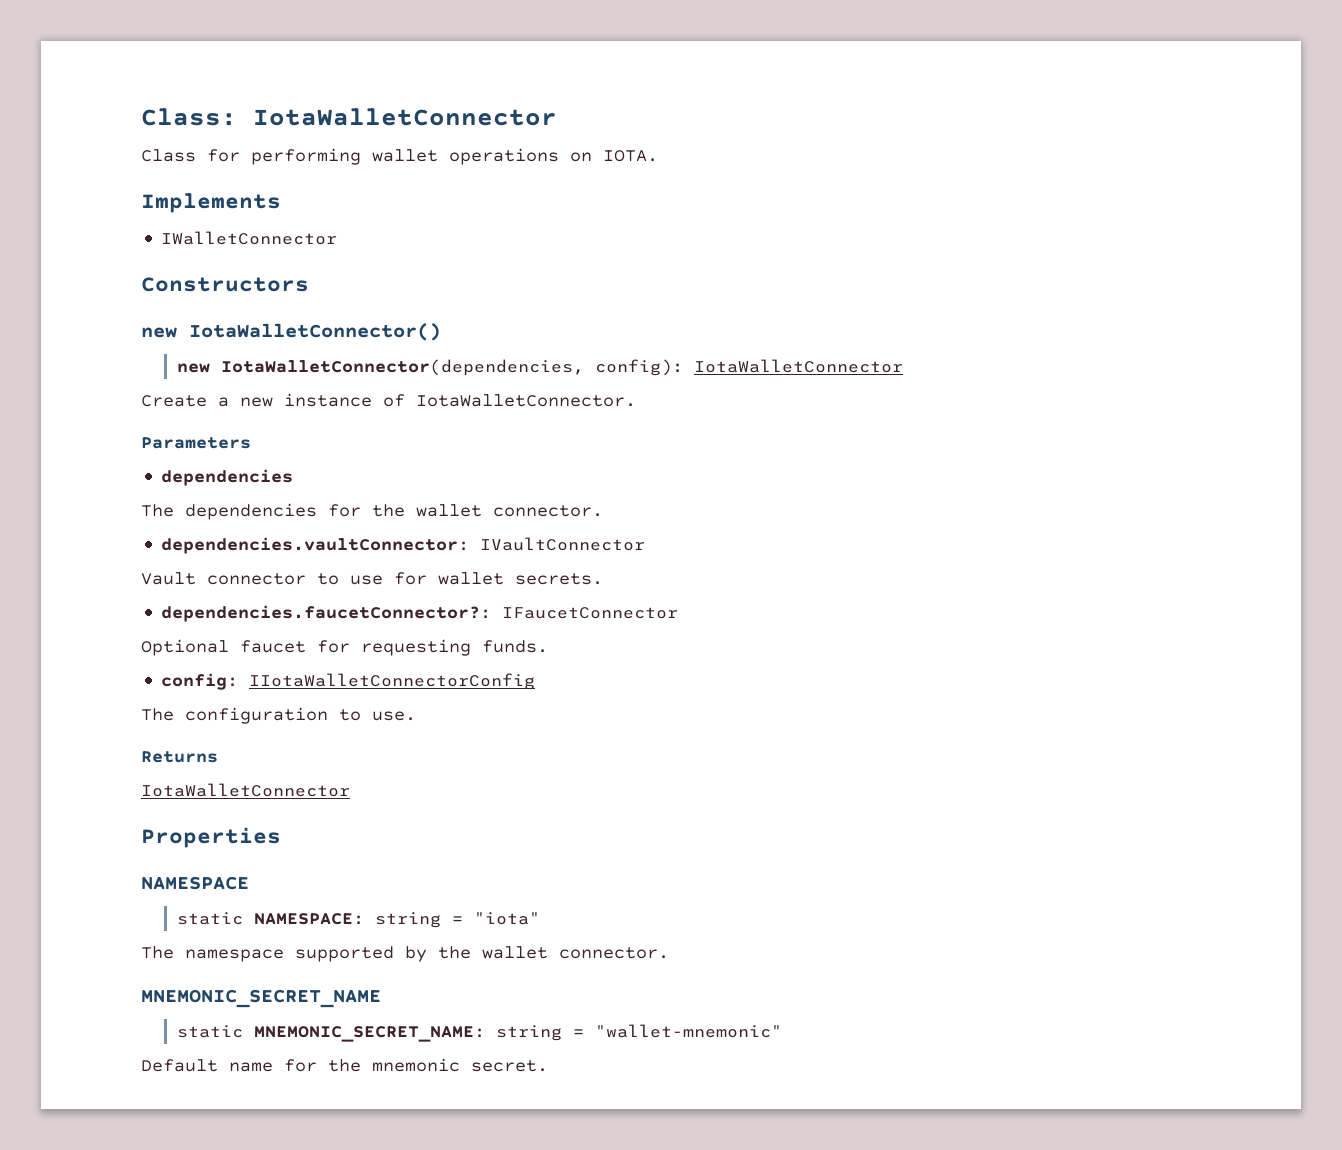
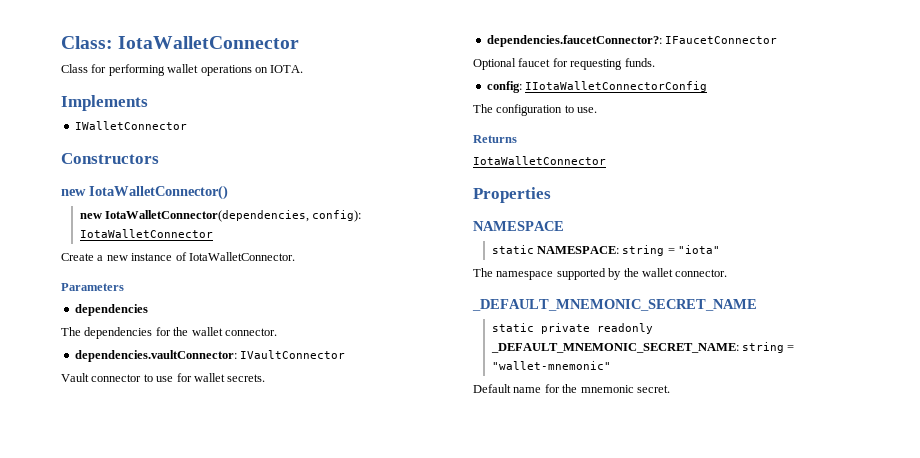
[141,989,381,1008] [177,1025,486,1042] MNEMONIC_SECRET_NAME // static MNEMONIC_SECRET_NAME: -> [472,299,757,311] [491,323,653,334] [490,343,739,353] _DEFAULT_MNEMONIC_SECRET_NAME // static private readonly _DEFAULT_MNEMONIC_SECRET_NAME:

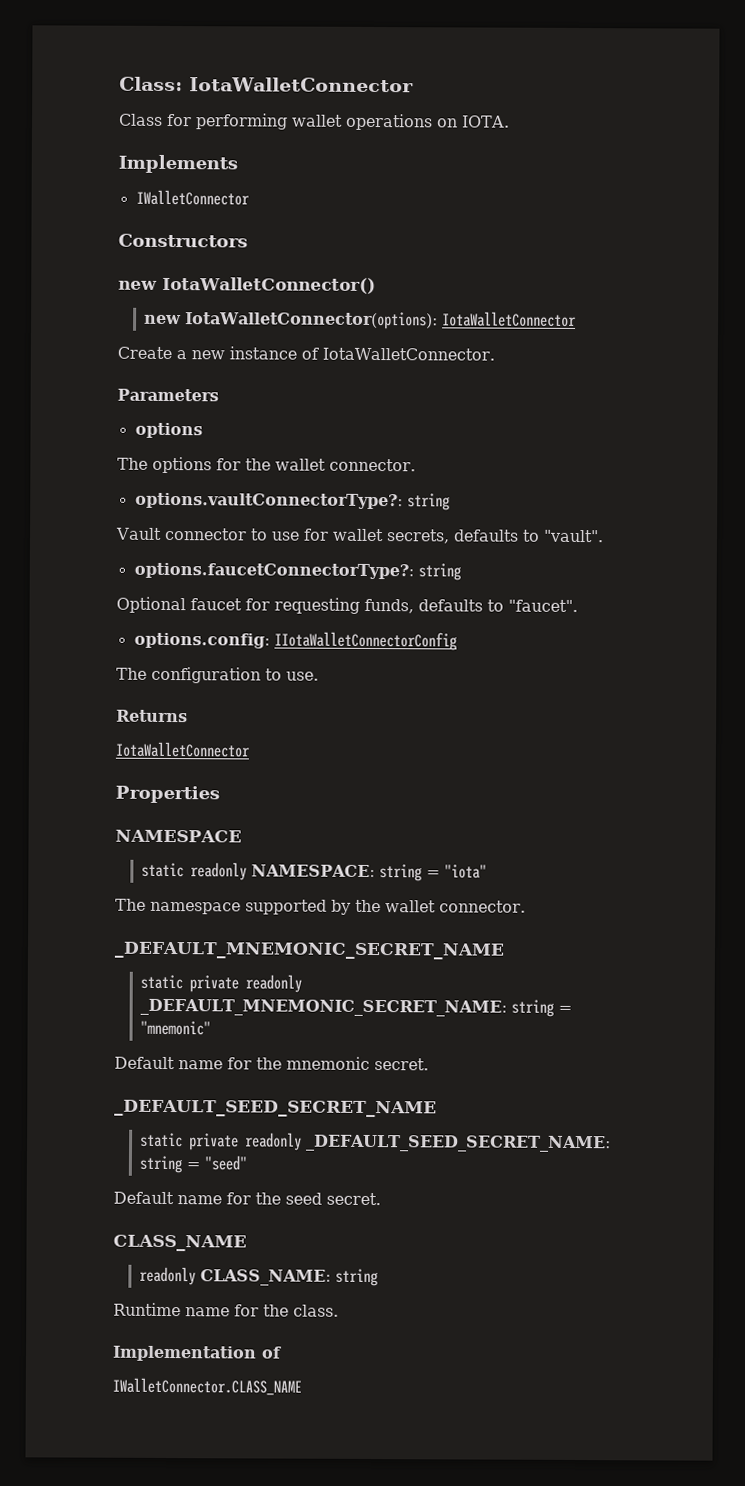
[104,210,362,222] IotaWalletConnector(dependencies, config): -> [185,311,439,330] IotaWalletConnector(options):
[74,304,148,316] [61,327,153,339] dependencies // The dependencies -> [134,422,203,439] [117,456,212,474] options // The options
[74,350,346,362] dependencies.vaultConnector: IVaultConnector -> [134,492,450,511] options.vaultConnectorType?: string
[227,374,266,382] [486,35,778,47] secrets. // dependencies.faucetConnector?: IFaucetConnector -> [385,529,604,544] [133,562,461,581] secrets, defaults to "vault". // options.faucetConnectorType?: string
[624,58,655,67] [486,81,522,93] funds. // config: -> [364,598,578,614] [133,632,270,649] funds, defaults to "faucet". // options.config:
(534, 249) none -> [190,862,248,881] readonly
[491,361,611,370] "wallet-mnemonic" -> [140,1020,212,1036] "mnemonic"
(670, 389) none -> [114,1099,437,1118] [140,1132,612,1153] [139,1155,248,1174] [113,1191,381,1206] [113,1234,247,1252] [139,1266,379,1287] [113,1302,339,1317] [112,1345,282,1362] [112,1377,302,1396] // _DEFAULT_SEED_SECRET_NAME // static private readonly _DEFAULT_SEED_SECRET_NAME: string = "seed" // Default name for the seed secret. // CLASS_NAME // readonly CLASS_NAME: string // Runtime name for the class. // Implementation of // IWalletConnector.CLASS_NAME

